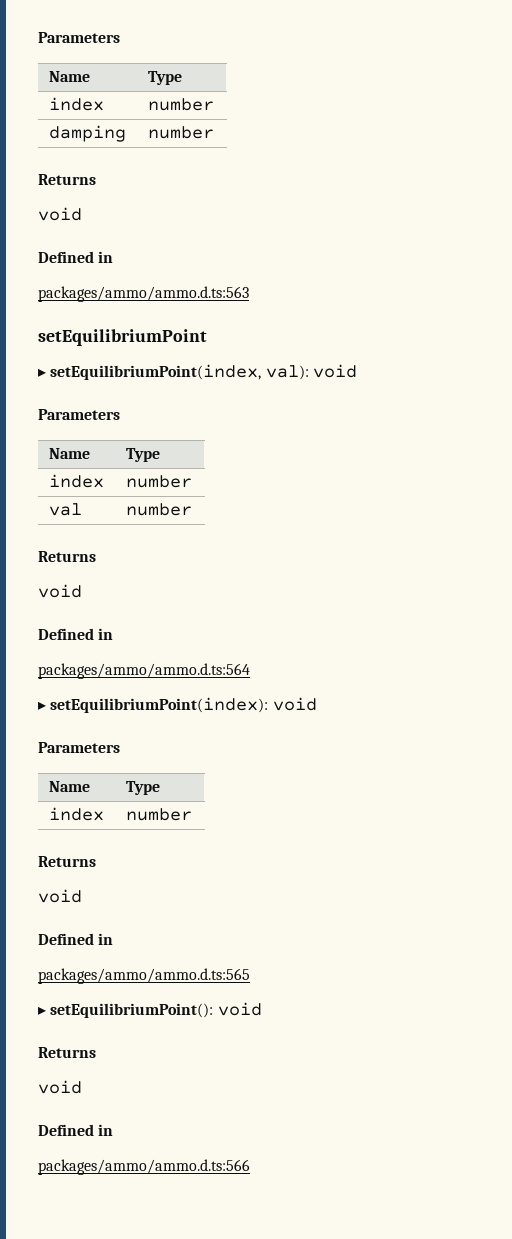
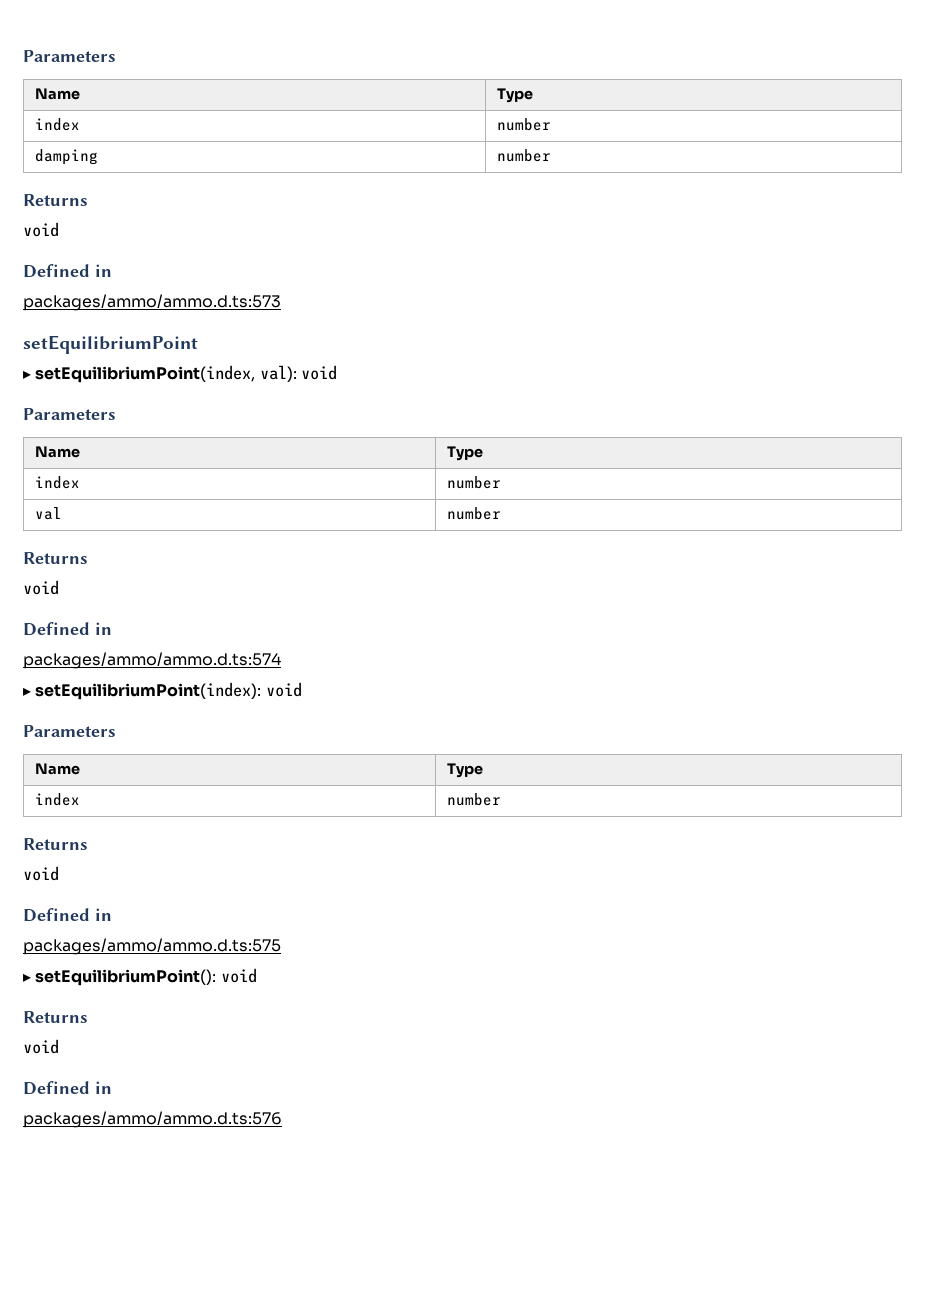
[38,286,249,302] packages/ammo/ammo.d.ts:563 -> [23,294,281,311] packages/ammo/ammo.d.ts:573
[38,663,250,679] packages/ammo/ammo.d.ts:564 -> [23,652,281,669] packages/ammo/ammo.d.ts:574
[38,968,250,984] packages/ammo/ammo.d.ts:565 -> [23,938,281,955] packages/ammo/ammo.d.ts:575
[38,1159,250,1175] packages/ammo/ammo.d.ts:566 -> [23,1111,282,1128] packages/ammo/ammo.d.ts:576

